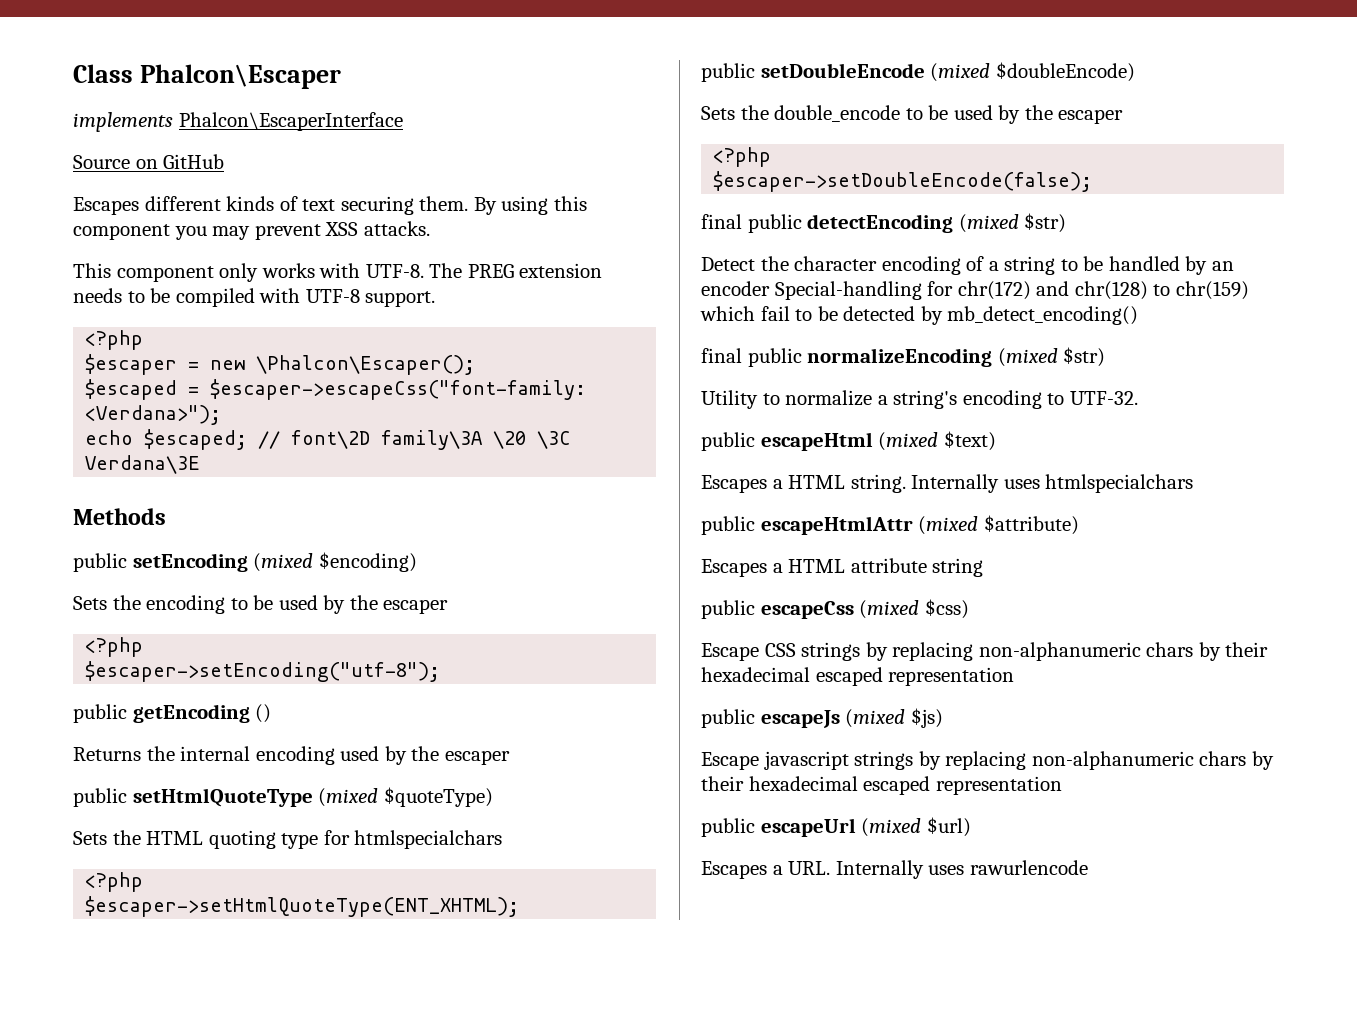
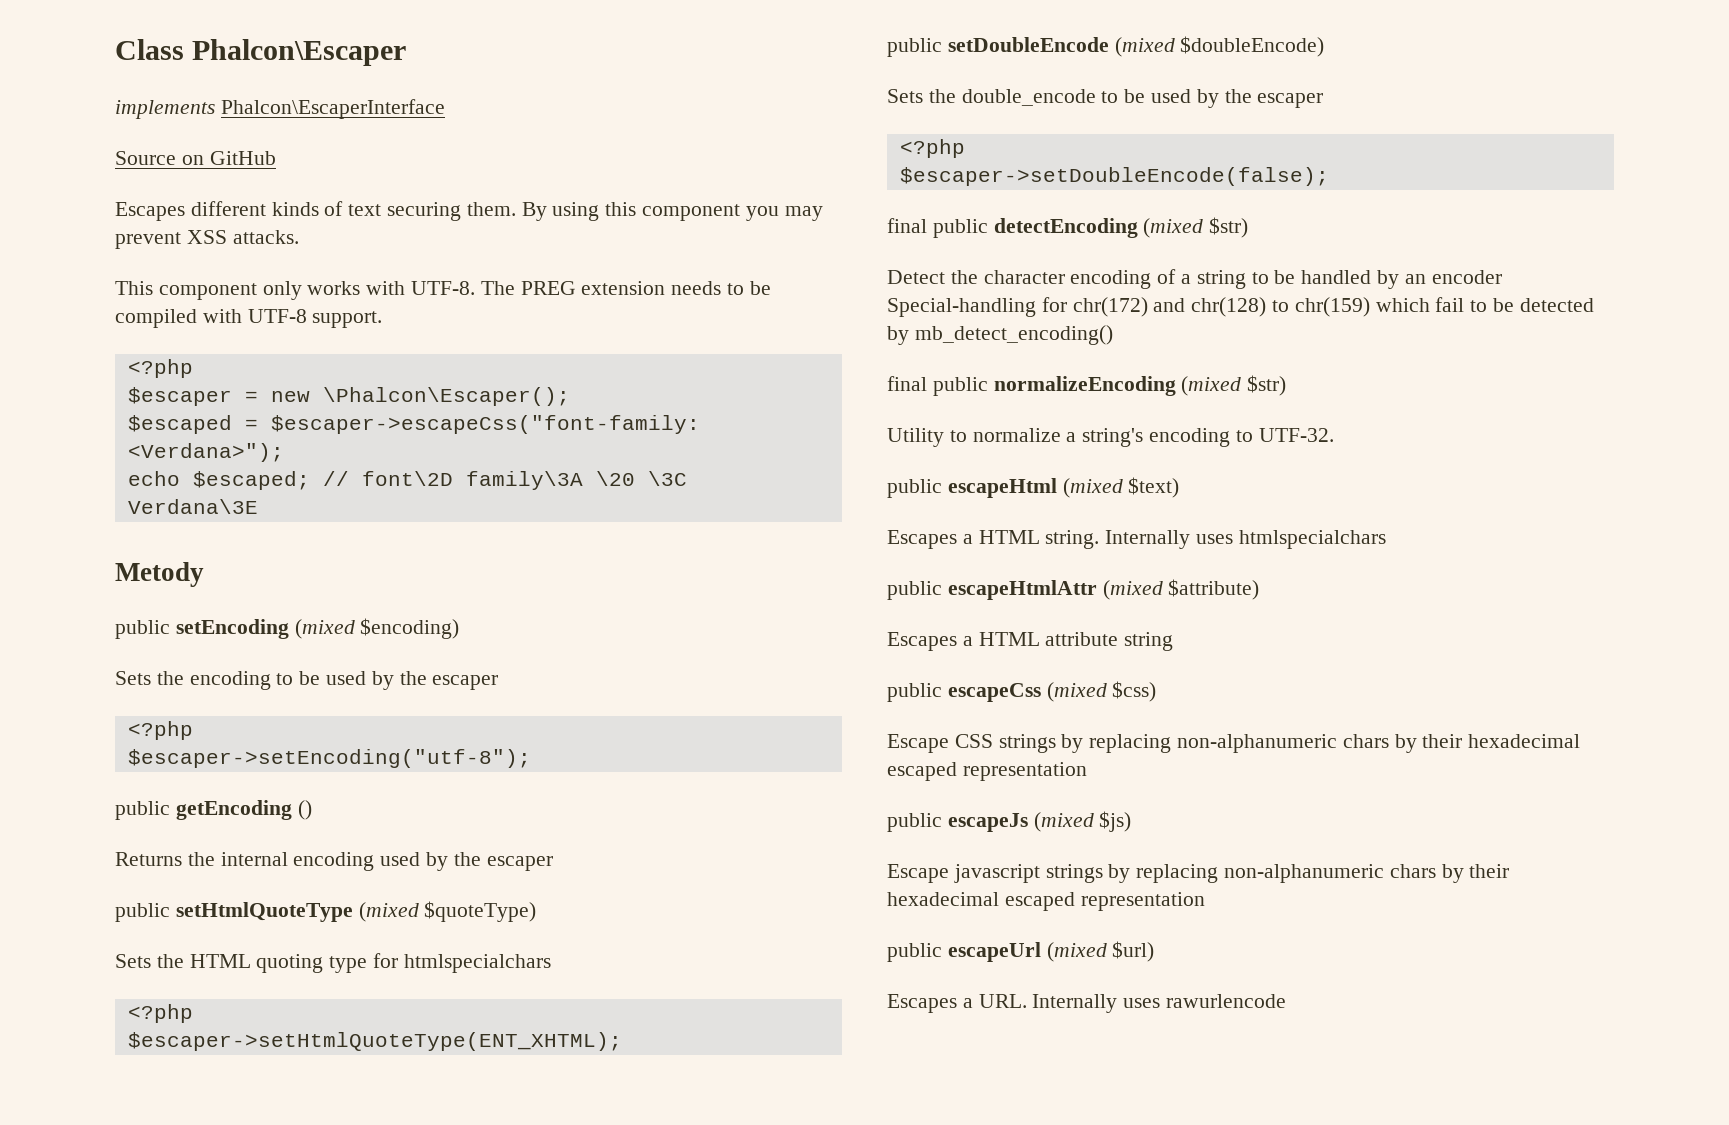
[73,508,166,525] Methods -> [115,562,204,587] Metody

